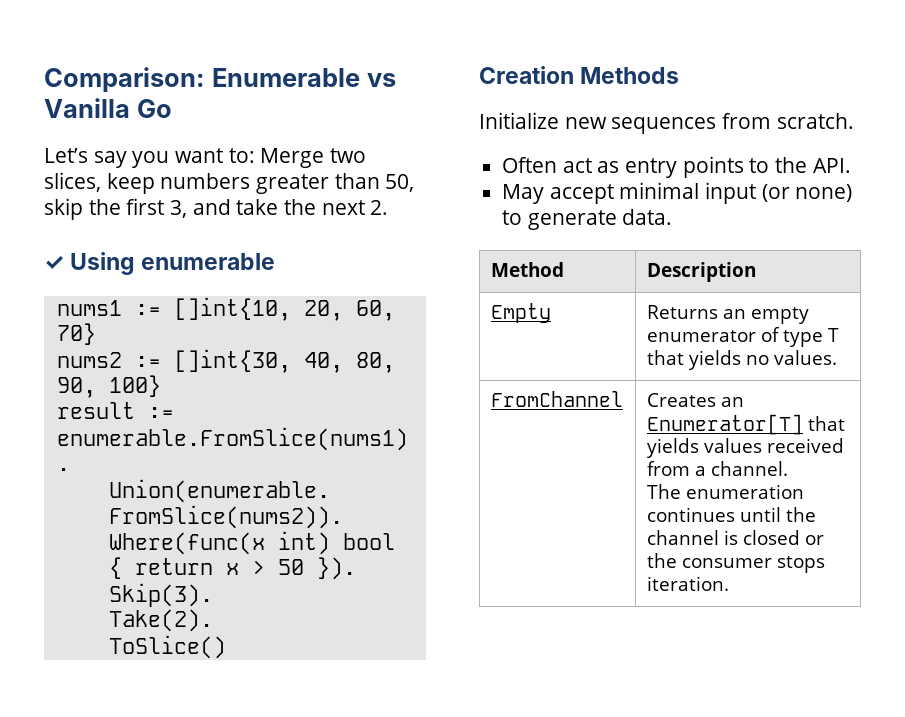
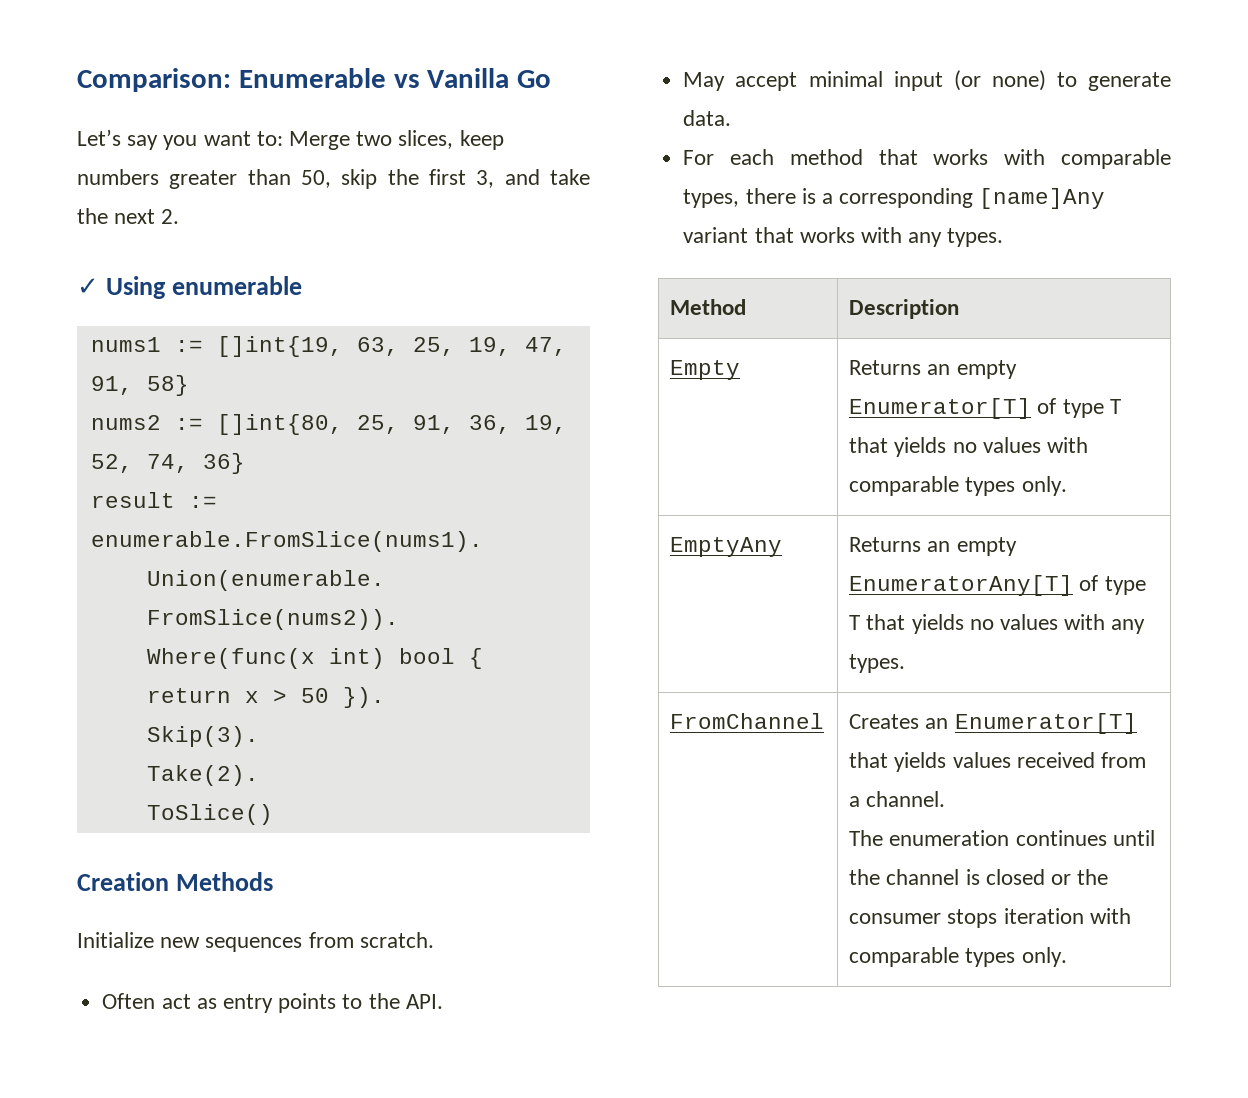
[173,297,395,321] [56,323,96,345] [56,349,395,373] [56,375,161,398] []int{10, 20, 60, 70} // nums2 := []int{30, 40, 80, 90, 100} -> [216,336,567,357] [90,375,189,396] [90,414,567,435] [90,453,245,474] []int{19, 63, 25, 19, 47, 91, 58} // nums2 := []int{80, 25, 91, 36, 19, 52, 74, 36}
(673, 217) none -> [683,149,1171,169] [683,188,1106,209] [683,227,1004,247] // For each method that works with comparable types, there is a corresponding [name]Any variant that works with any types.
[646,327,840,347] [646,350,838,370] enumerator of type T that yields no values. -> [849,398,1121,419] [849,437,1088,457] [849,476,1067,496] [670,537,783,557] [849,537,1017,556] [849,575,1146,596] [849,614,1146,634] [849,654,906,673] Enumerator[T] of type T that yields no values with comparable types only. // EmptyAny | Returns an empty EnumeratorAny[T] of type T that yields no values with any types.
[646,576,729,591] iteration. -> [1003,908,1131,924] [849,947,1067,967] iteration with comparable types only.

